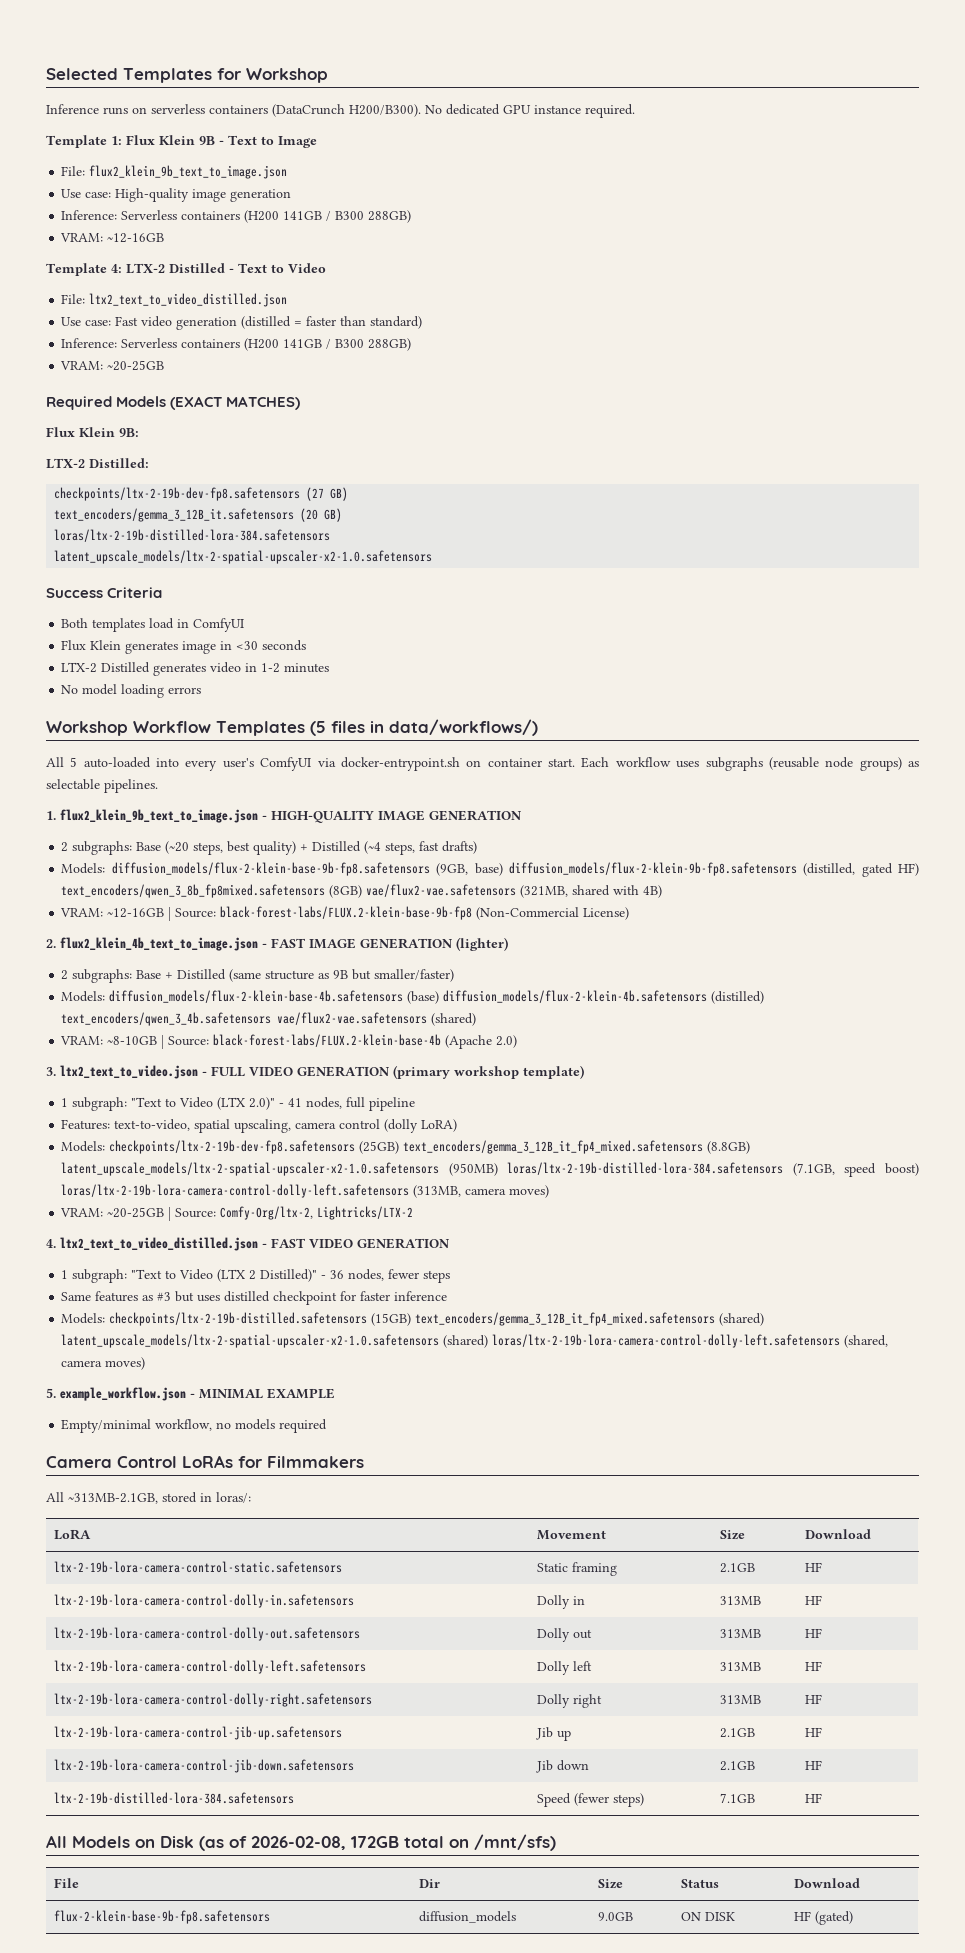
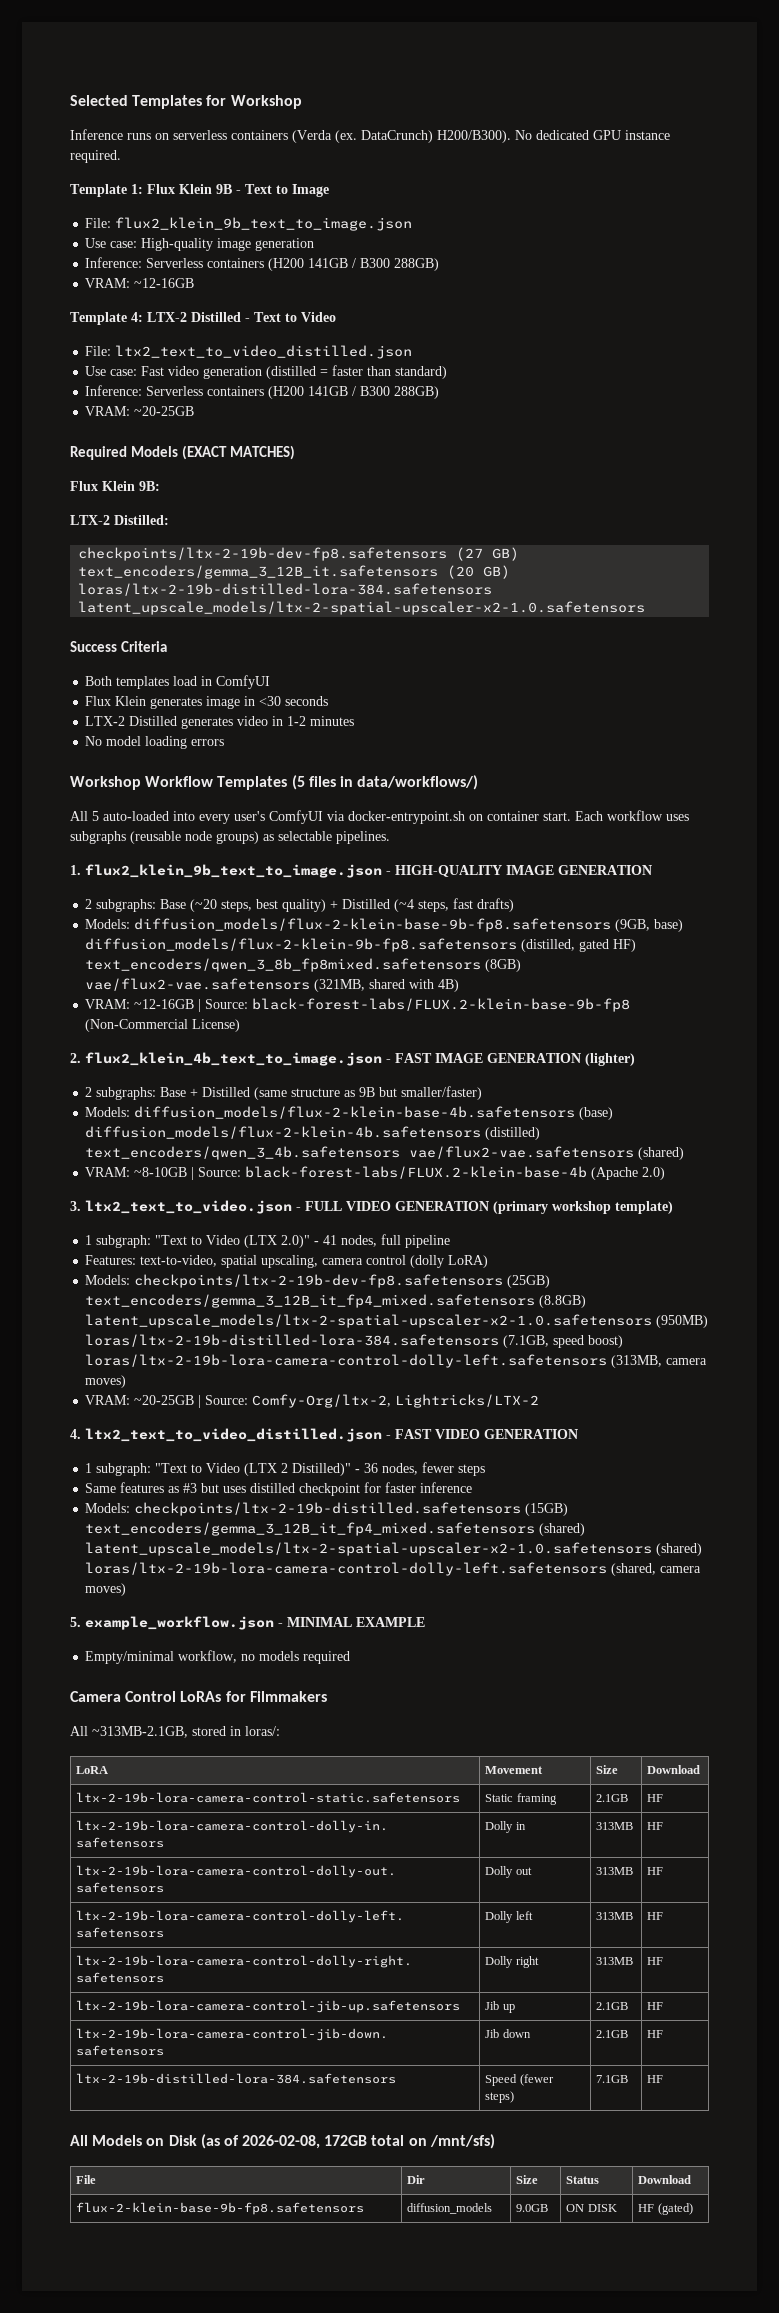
[272,104,345,117] (DataCrunch -> [292,130,433,143] (Verda (ex. DataCrunch)

